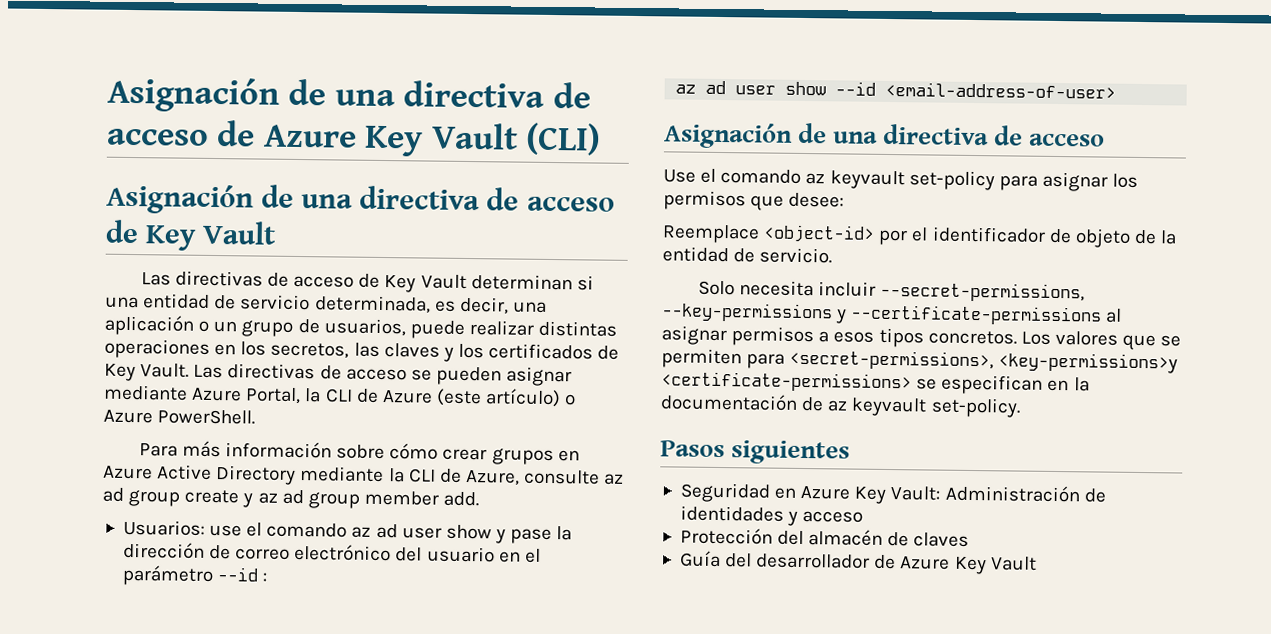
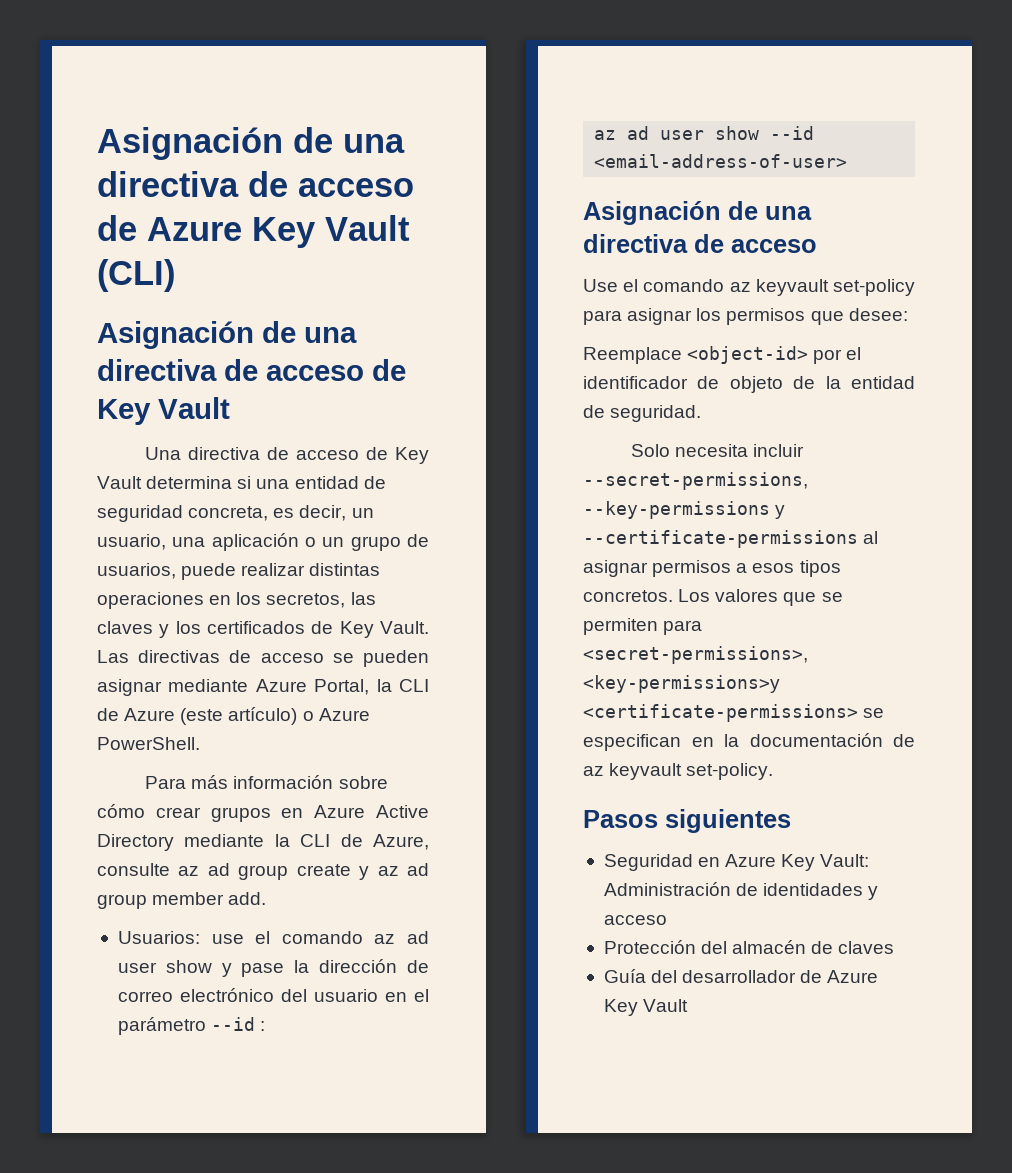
[140,270,573,293] Las directivas de acceso de Key Vault determinan -> [145,447,429,464] [97,476,233,489] Una directiva de acceso de Key Vault determina
[240,294,509,315] servicio determinada, es decir, -> [97,505,374,522] [97,534,166,550] seguridad concreta, es decir, un usuario,
[759,247,833,264] servicio. -> [610,405,702,422] seguridad.

